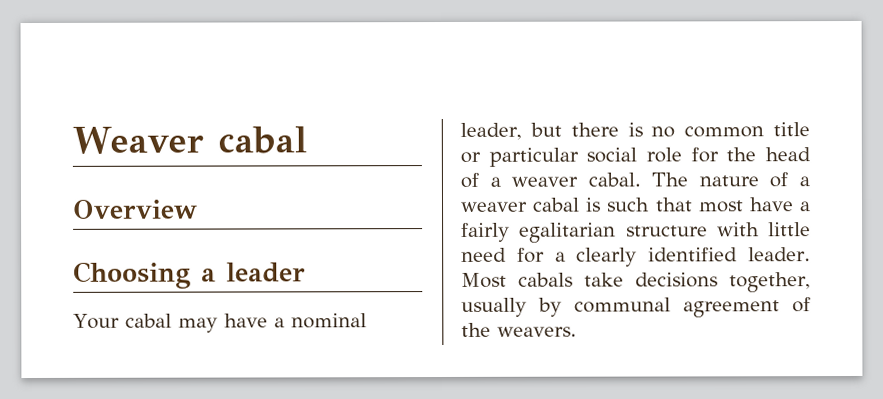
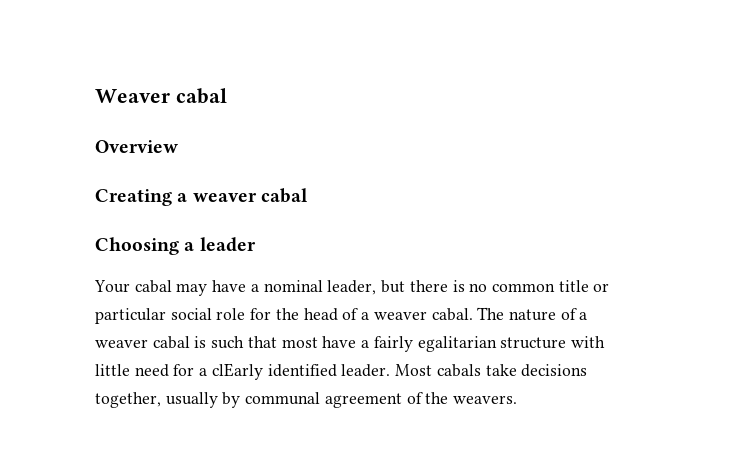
(198, 209) none -> [95,188,308,206] // Creating a weaver cabal
[576,247,638,267] clearly -> [211,363,263,380] clEarly

